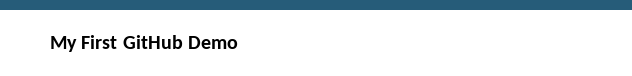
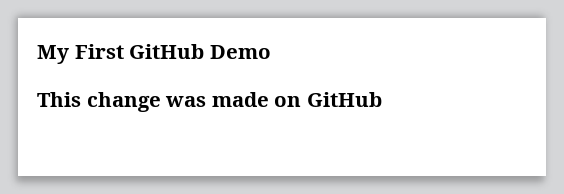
(238, 42) none -> [37,92,382,112] // This change was made on GitHub

